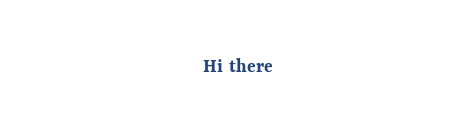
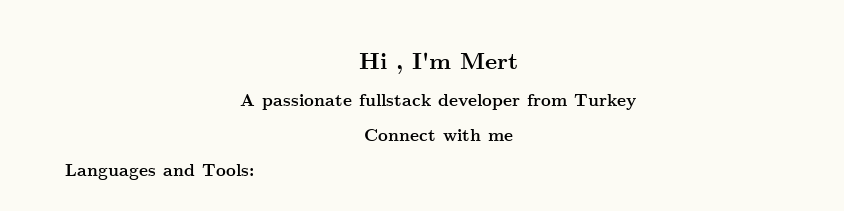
[228,58,273,72] there -> [395,52,518,74] [240,94,636,110] [363,129,513,142] [65,164,254,180] , I'm Mert // A passionate fullstack developer from Turkey // Connect with me // Languages and Tools:

